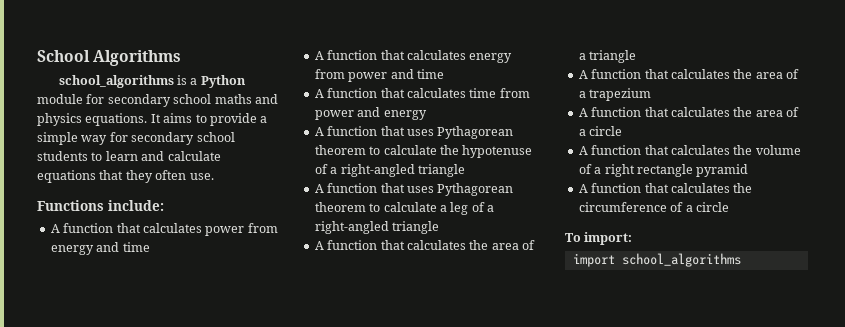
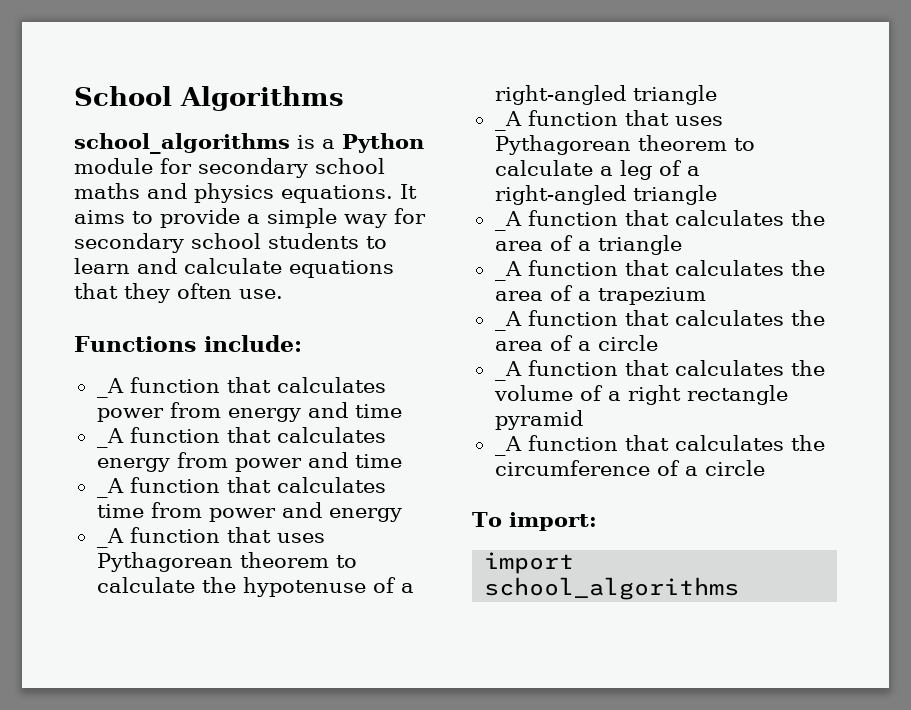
[50,224,60,233] A -> [96,378,124,398] _A
[314,51,324,60] A -> [96,428,124,448] _A
[314,89,324,98] A -> [96,478,124,498] _A
[314,127,324,136] A -> [96,528,124,548] _A
[314,184,324,193] A -> [494,111,522,131] _A
[314,241,324,250] A -> [494,211,522,231] _A
[578,70,588,79] A -> [494,261,522,281] _A
[578,108,588,117] A -> [494,311,522,331] _A
[578,146,588,155] A -> [494,361,522,381] _A
[578,184,588,193] A -> [494,436,522,456] _A

